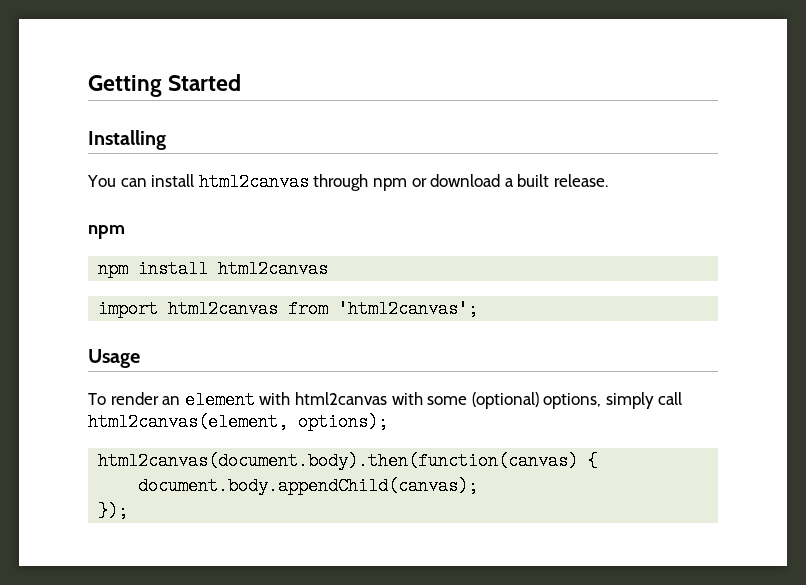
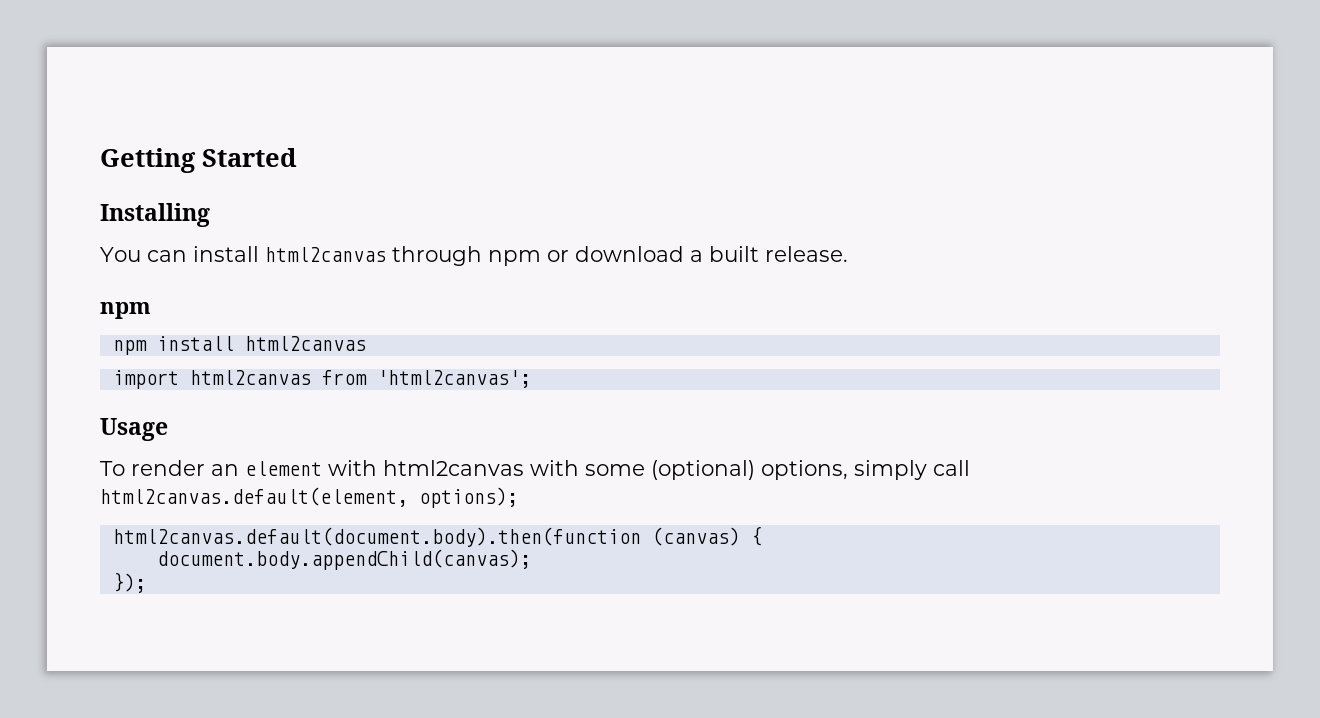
[88,413,288,431] html2canvas(element, -> [100,487,408,507] html2canvas.default(element,
[98,452,579,470] html2canvas(document.body).then(function(canvas) -> [112,527,740,547] html2canvas.default(document.body).then(function (canvas)

